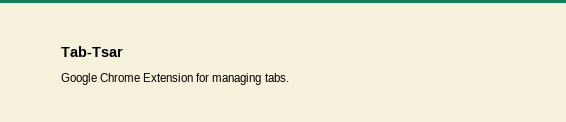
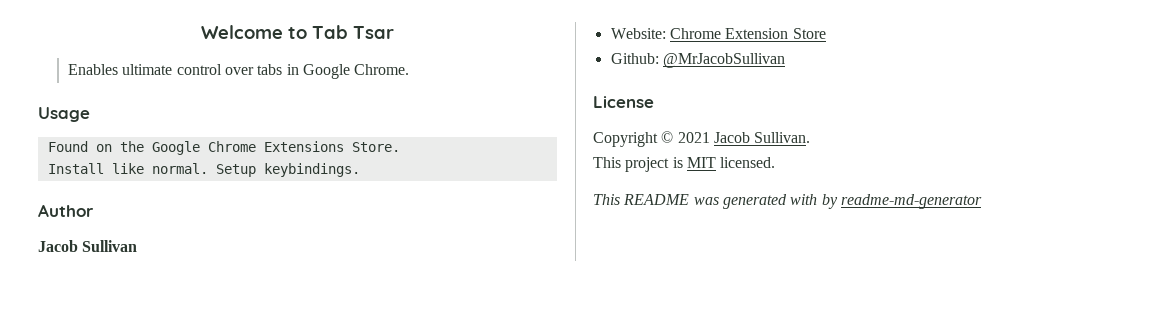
[61,46,123,57] [61,73,289,85] Tab-Tsar // Google Chrome Extension for managing tabs. -> [201,25,394,39] [67,64,410,79] [38,107,90,122] [47,141,400,155] [47,163,360,177] [38,204,94,217] [38,240,138,252] [610,28,826,39] [610,53,785,68] [593,96,654,108] [593,131,811,147] [593,157,776,172] [593,194,982,209] Welcome to Tab Tsar // Enables ultimate control over tabs in Google Chrome. // Usage // Found on the Google Chrome Extensions Store. // Install like normal. Setup keybindings. // Author // Jacob Sullivan // Website: Chrome Extension Store // Github: @MrJacobSullivan // License // Copyright © 2021 Jacob Sullivan. // This project is MIT licensed. // This README was generated with by readme-md-generator

